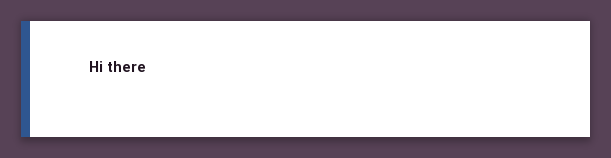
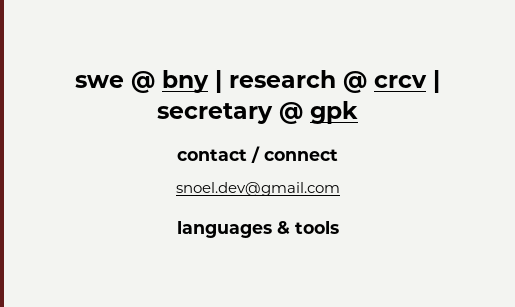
[89,61,146,72] Hi there -> [75,70,440,93] [157,101,358,124] [177,146,338,163] [175,182,340,196] [176,221,339,238] swe @ bny | research @ crcv | secretary @ gpk // contact / connect // snoel.dev@gmail.com // languages & tools

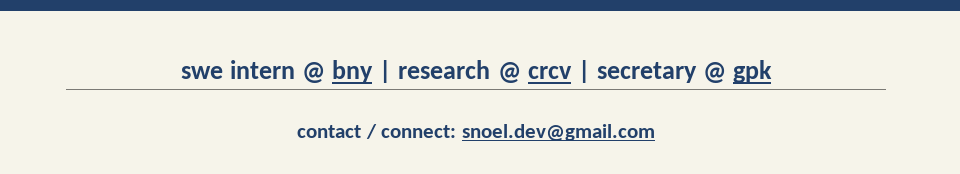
(124, 81) none -> [230,60,296,79] intern
[264,149,338,161] connect // -> [381,125,457,138] connect:
[176,221,339,238] // languages & tools -> (655, 132) none

